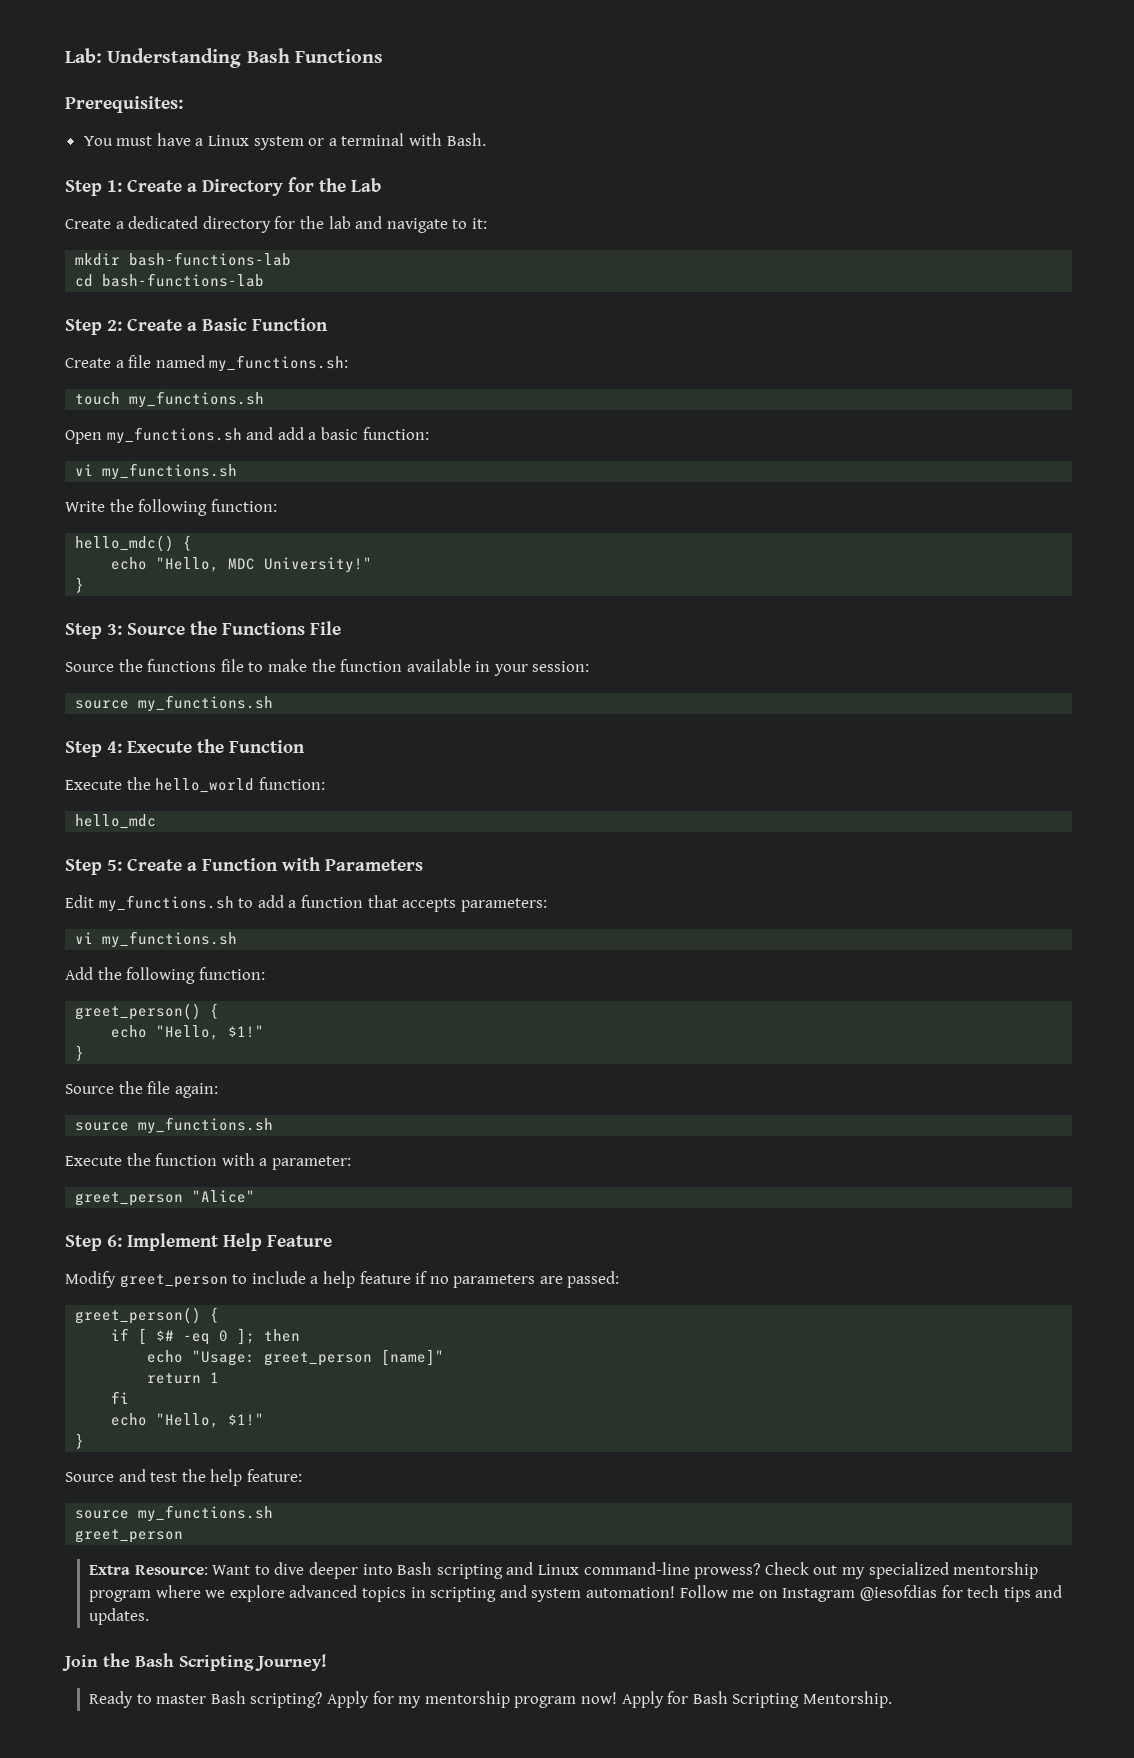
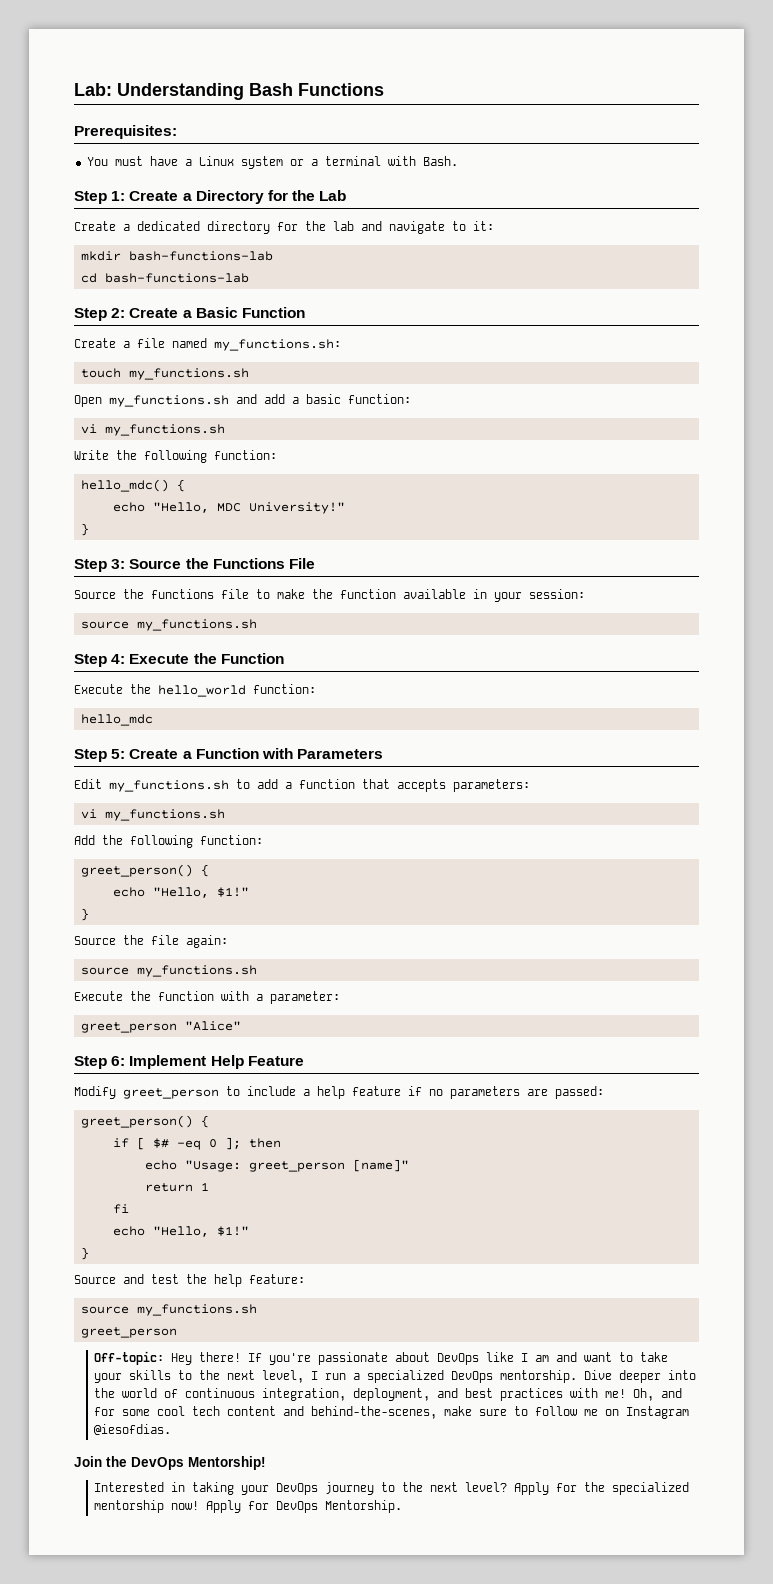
[89,1562,1039,1579] [89,1585,1063,1602] [89,1608,150,1625] [62,1653,327,1671] [89,1691,577,1708] Extra Resource: Want to dive deeper into Bash scripting and Linux command-line prowess? Check out my specialized mentorship program where we explore advanced topics in scripting and system automation! Follow me on Instagram @iesofdias for tech tips and updates. // Join the Bash Scripting Journey! // Ready to master Bash scripting? Apply for my mentorship program -> [93,1351,668,1365] [93,1370,696,1383] [93,1388,682,1401] [93,1406,689,1419] [93,1424,171,1435] [74,1456,266,1470] [93,1482,689,1495] [93,1500,164,1513] Off-topic: Hey there! If you're passionate about DevOps like I am and want to take your skills to the next level, I run a specialized DevOps mentorship. Dive deeper into the world of continuous integration, deployment, and best practices with me! Oh, and for some cool tech content and behind-the-scenes, make sure to follow me on Instagram @iesofdias. // Join the DevOps Mentorship! // Interested in taking your DevOps journey to the next level? Apply for the specialized mentorship
[692,1691,800,1708] Bash Scripting -> [275,1501,318,1513] DevOps

